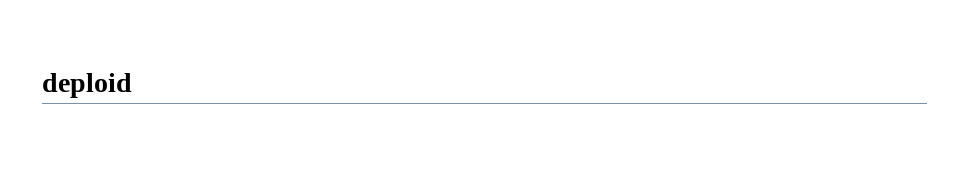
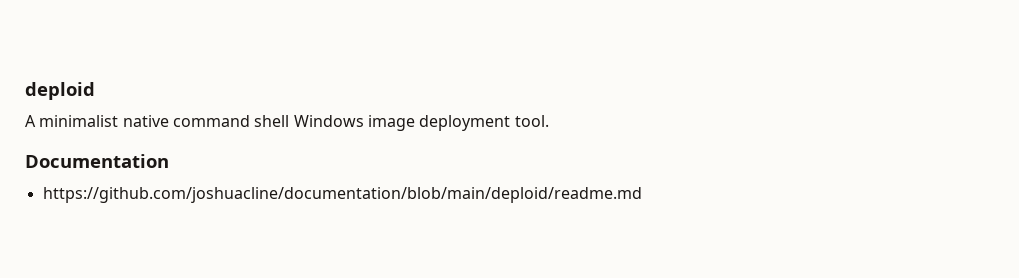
(132, 85) none -> [25,115,549,131] [25,154,169,168] [42,187,642,203] // A minimalist native command shell Windows image deployment tool. // Documentation // https://github.com/joshuacline/documentation/blob/main/deploid/readme.md

